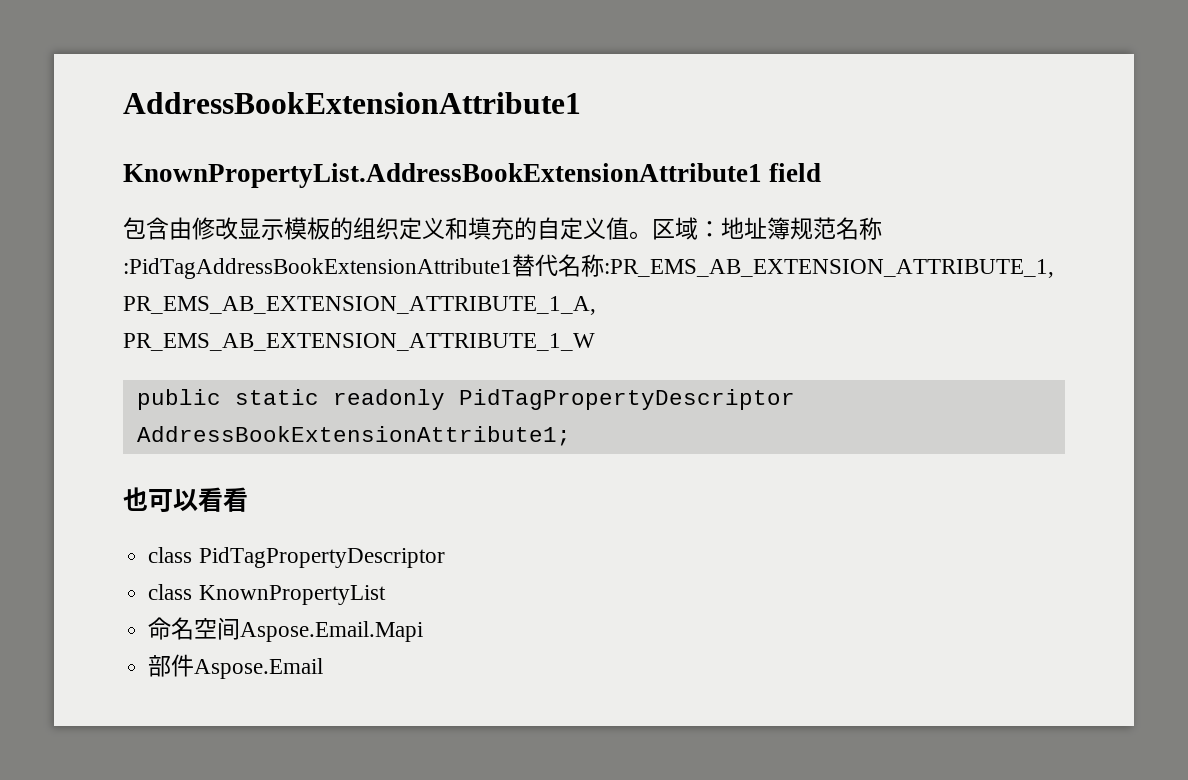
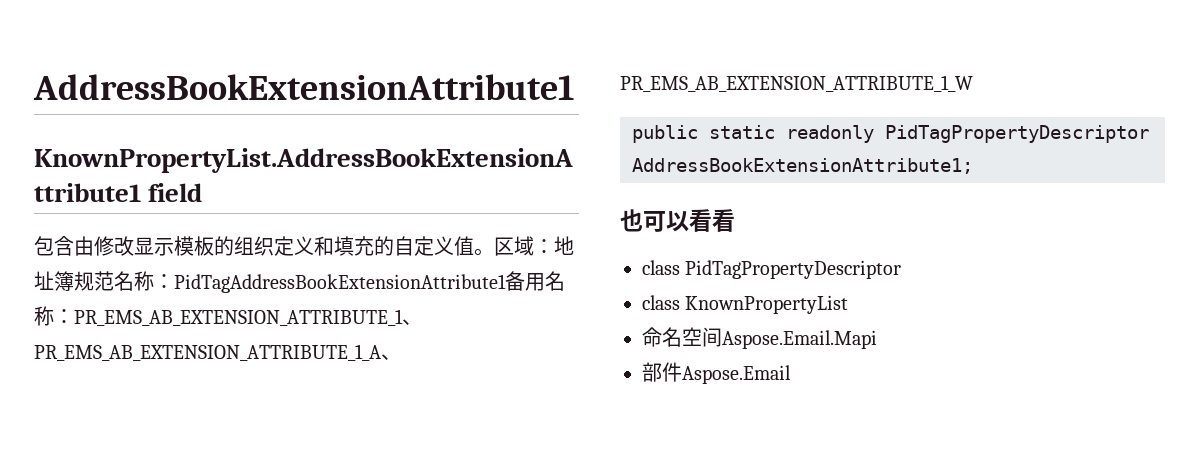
[123,254,1054,279] [123,296,596,315] :PidTagAddressBookExtensionAttribute1替代名称:PR_EMS_AB_EXTENSION_ATTRIBUTE_1, PR_EMS_AB_EXTENSION_ATTRIBUTE_1_A, -> [154,271,565,293] [34,306,422,326] [34,344,401,361] ：PidTagAddressBookExtensionAttribute1备用名称：PR_EMS_AB_EXTENSION_ATTRIBUTE_1、PR_EMS_AB_EXTENSION_ATTRIBUTE_1_A、

